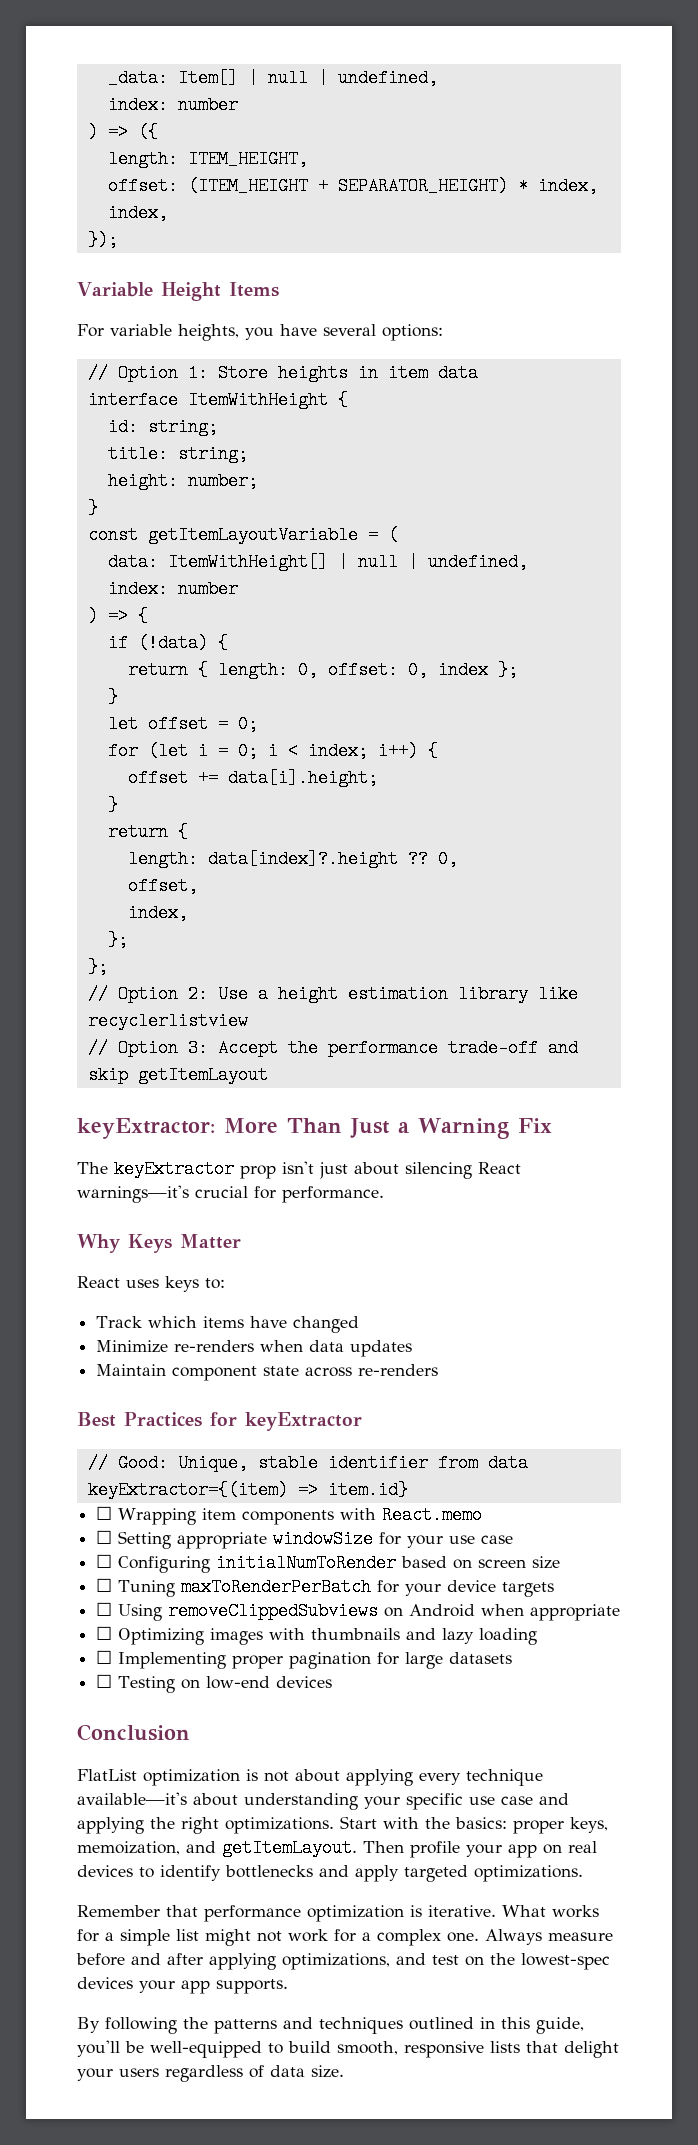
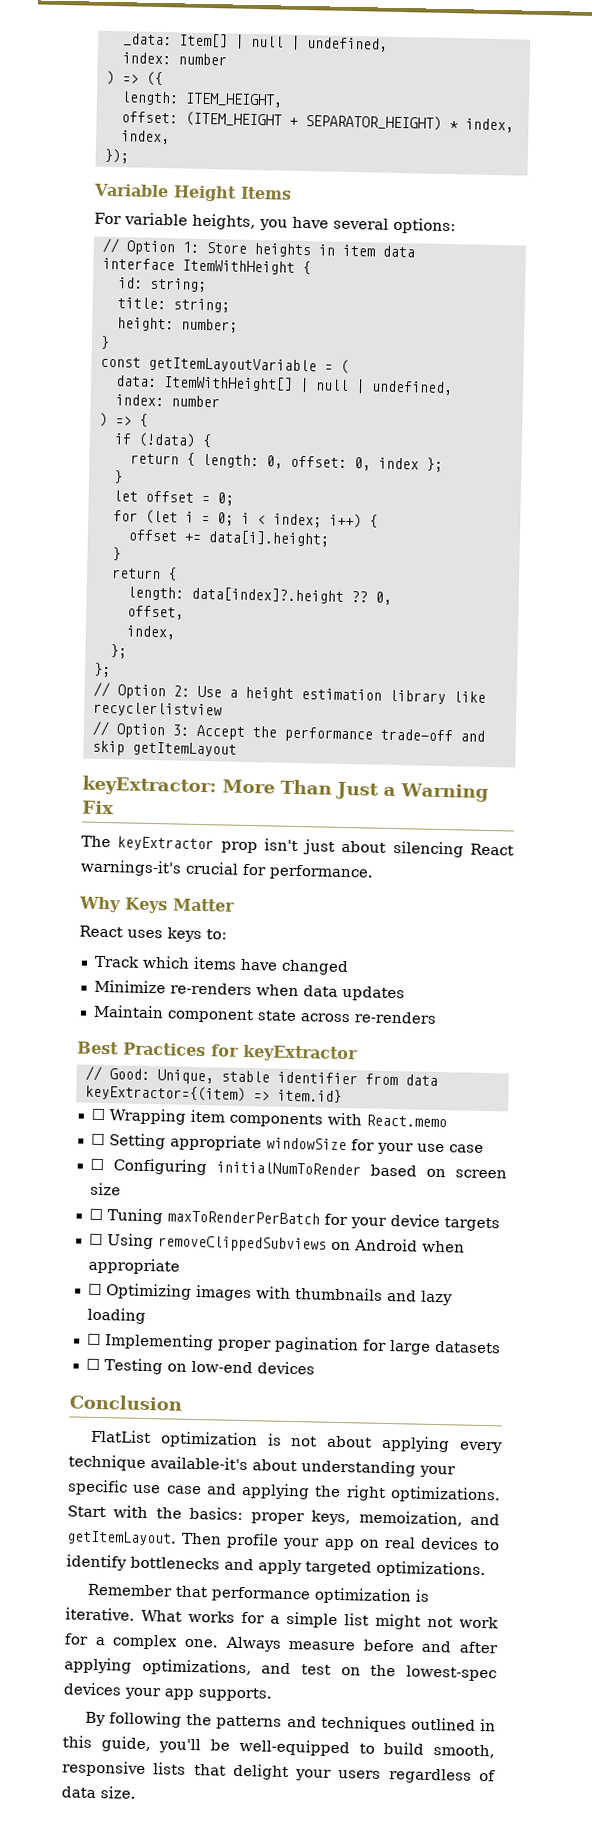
[77,1185,189,1203] warnings—it's -> [80,859,182,877] warnings-it's
[77,1792,187,1805] available—it's -> [150,1456,248,1471] available-it's

